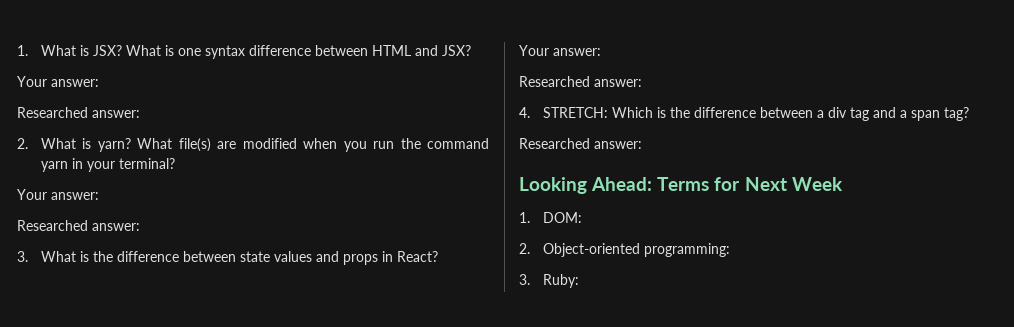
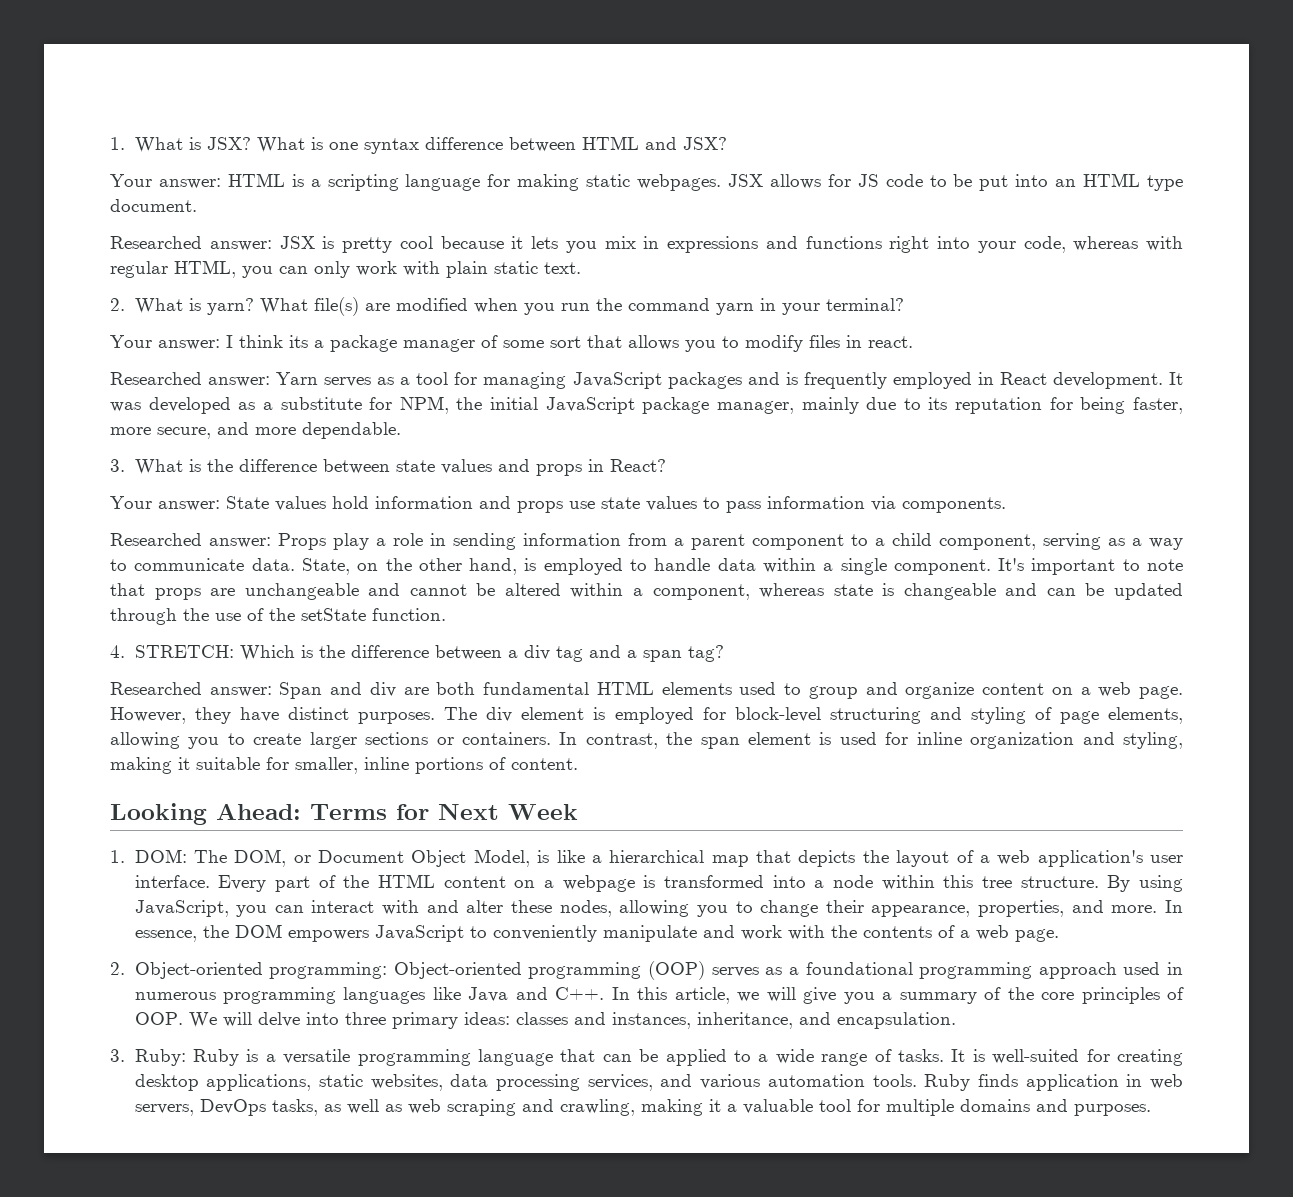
[17,107,140,118] // Researched answer: -> [227,173,1183,191] [110,199,197,212] [110,236,1183,253] [110,260,581,278] HTML is a scripting language for making static webpages. JSX allows for JS code to be put into an HTML type document. // Researched answer: JSX is pretty cool because it lets you mix in expressions and functions right into your code, whereas with regular HTML, you can only work with plain static text.
[17,220,140,231] // Researched answer: -> [226,335,913,352] [110,372,1183,389] [110,396,1184,414] [110,422,401,439] I think its a package manager of some sort that allows you to modify files in react. // Researched answer: Yarn serves as a tool for managing JavaScript packages and is frequently employed in React development. It was developed as a substitute for NPM, the initial JavaScript package manager, mainly due to its reputation for being faster, more secure, and more dependable.
[519,76,642,87] // Researched answer: -> [226,496,1006,513] [110,533,1183,550] [110,558,1183,575] [110,583,1183,600] [110,608,446,625] State values hold information and props use state values to pass information via components. // Researched answer: Props play a role in sending information from a parent component to a child component, serving as a way to communicate data. State, on the other hand, is employed to handle data within a single component. It's important to note that props are unchangeable and cannot be altered within a component, whereas state is changeable and can be updated through the use of the setState function.
(642, 145) none -> [279,681,1183,699] [110,707,1183,724] [110,732,1184,749] [110,757,578,774] Span and div are both fundamental HTML elements used to group and organize content on a web page. However, they have distinct purposes. The div element is employed for block-level structuring and styling of page elements, allowing you to create larger sections or containers. In contrast, the span element is used for inline organization and styling, making it suitable for smaller, inline portions of content.
[519,243,730,257] [519,274,579,288] // 2. Object-oriented programming: // 3. Ruby: -> [193,849,1183,867] [134,874,1183,892] [134,900,1184,917] [134,924,1059,942] [110,961,1183,980] [134,987,1185,1004] [134,1012,956,1029] [110,1049,1184,1066] [134,1074,1184,1091] [134,1099,1151,1116] The DOM, or Document Object Model, is like a hierarchical map that depicts the layout of a web application's user interface. Every part of the HTML content on a webpage is transformed into a node within this tree structure. By using JavaScript, you can interact with and alter these nodes, allowing you to change their appearance, properties, and more. In essence, the DOM empowers JavaScript to conveniently manipulate and work with the contents of a web page. // 2. Object-oriented programming: Object-oriented programming (OOP) serves as a foundational programming approach used in numerous programming languages like Java and C++. In this article, we will give you a summary of the core principles of OOP. We will delve into three primary ideas: classes and instances, inheritance, and encapsulation. // 3. Ruby: Ruby is a versatile programming language that can be applied to a wide range of tasks. It is well-suited for creating desktop applications, static websites, data processing services, and various automation tools. Ruby finds application in web servers, DevOps tasks, as well as web scraping and crawling, making it a valuable tool for multiple domains and purposes.

